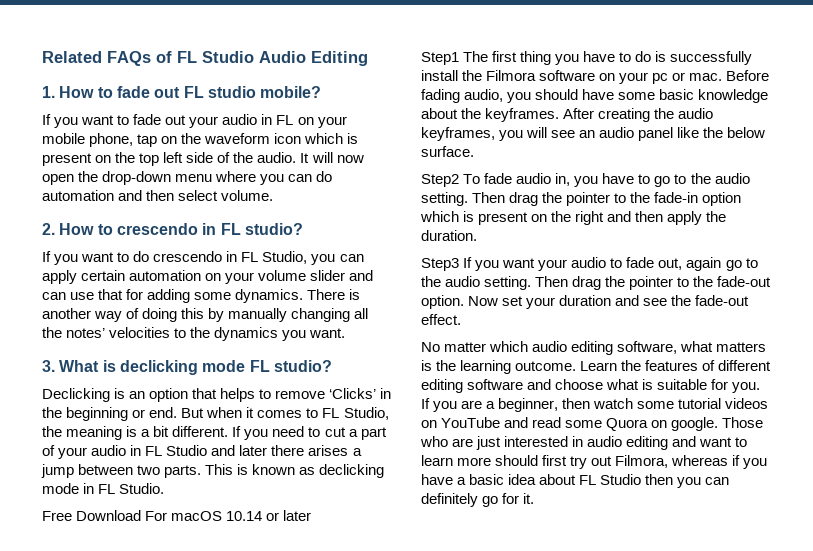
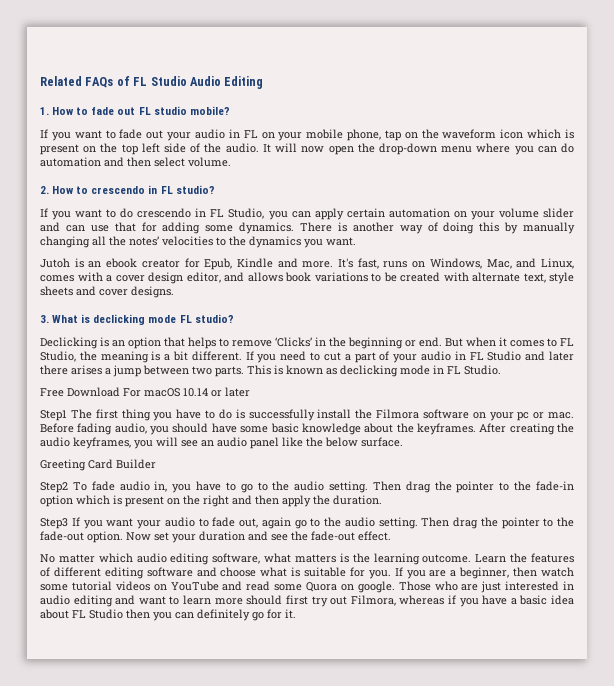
(346, 333) none -> [40,258,574,270] [40,272,574,284] [40,286,174,298] // Jutoh is an ebook creator for Epub, Kindle and more. It's fast, runs on Windows, Mac, and Linux, comes with a cover design editor, and allows book variations to be created with alternate text, style sheets and cover designs.
(474, 151) none -> [40,459,156,471] // Greeting Card Builder

